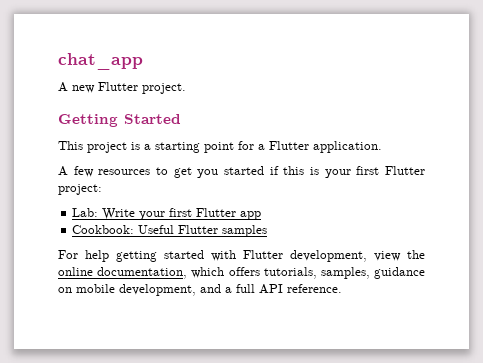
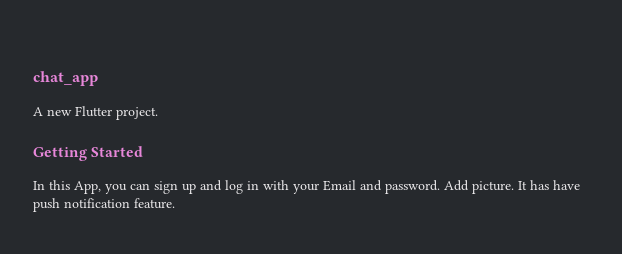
[58,141,382,153] [58,166,426,178] [58,184,102,195] [72,208,262,220] [72,225,268,237] [58,250,425,262] [58,267,425,279] [58,284,342,296] This project is a starting point for a Flutter application. // A few resources to get you started if this is your first Flutter project: // Lab: Write your first Flutter app // Cookbook: Useful Flutter samples // For help getting started with Flutter development, view the online documentation, which offers tutorials, samples, guidance on mobile development, and a full API reference. -> [33,180,580,194] [33,198,175,212] In this App, you can sign up and log in with your Email and password. Add picture. It has have push notification feature.

